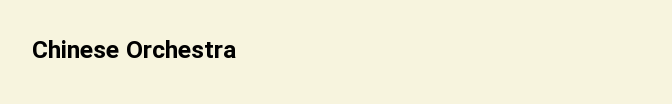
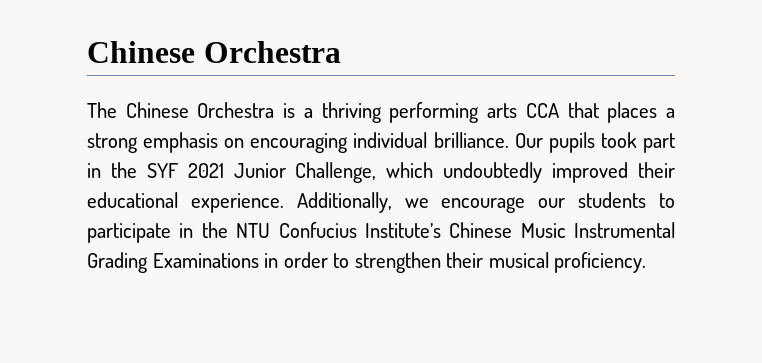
[32,40,236,58] Chinese Orchestra -> [87,41,341,63] [87,102,676,123] [87,132,676,153] [87,162,676,183] [87,192,675,213] [87,222,675,243] [87,252,647,273] Chinese Orchestra // The Chinese Orchestra is a thriving performing arts CCA that places a strong emphasis on encouraging individual brilliance. Our pupils took part in the SYF 2021 Junior Challenge, which undoubtedly improved their educational experience. Additionally, we encourage our students to participate in the NTU Confucius Institute’s Chinese Music Instrumental Grading Examinations in order to strengthen their musical proficiency.

